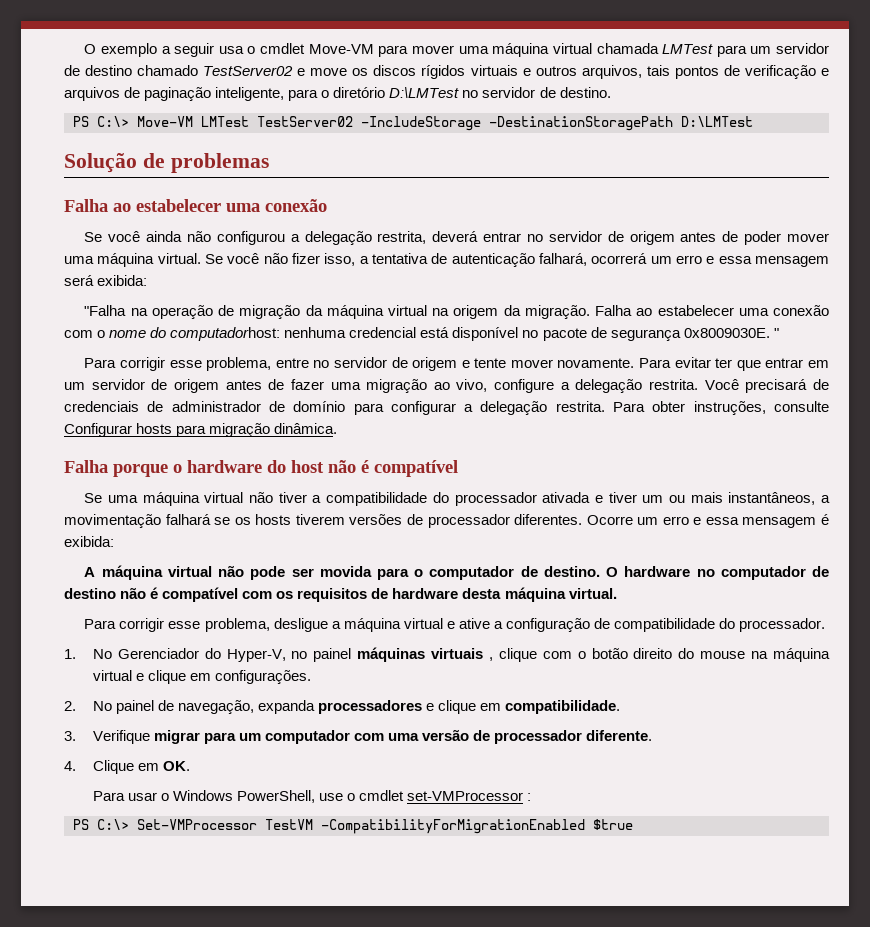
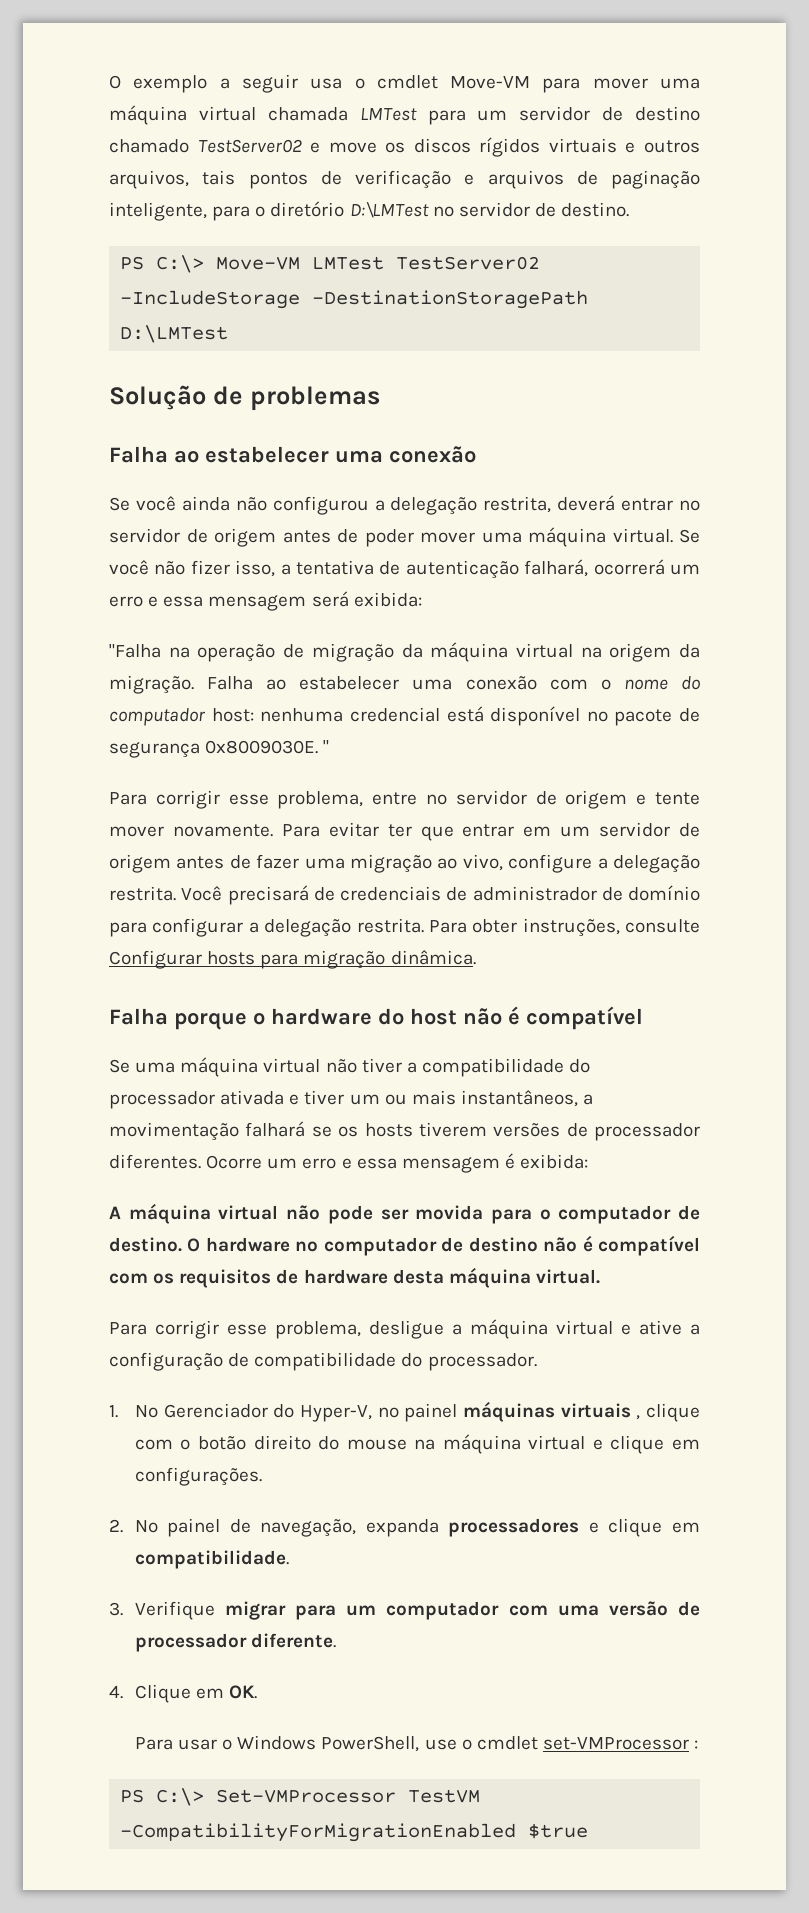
[170,327,281,341] computadorhost: -> [109,708,254,726] computador host:

